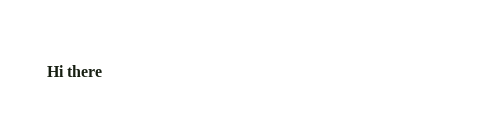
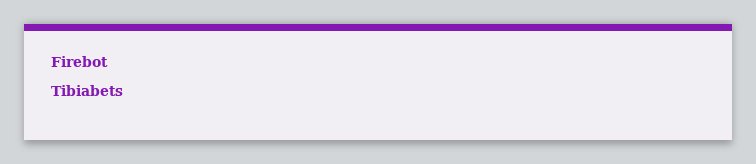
[47,65,103,77] Hi there -> [51,56,108,67] [51,85,123,96] Firebot // Tibiabets

